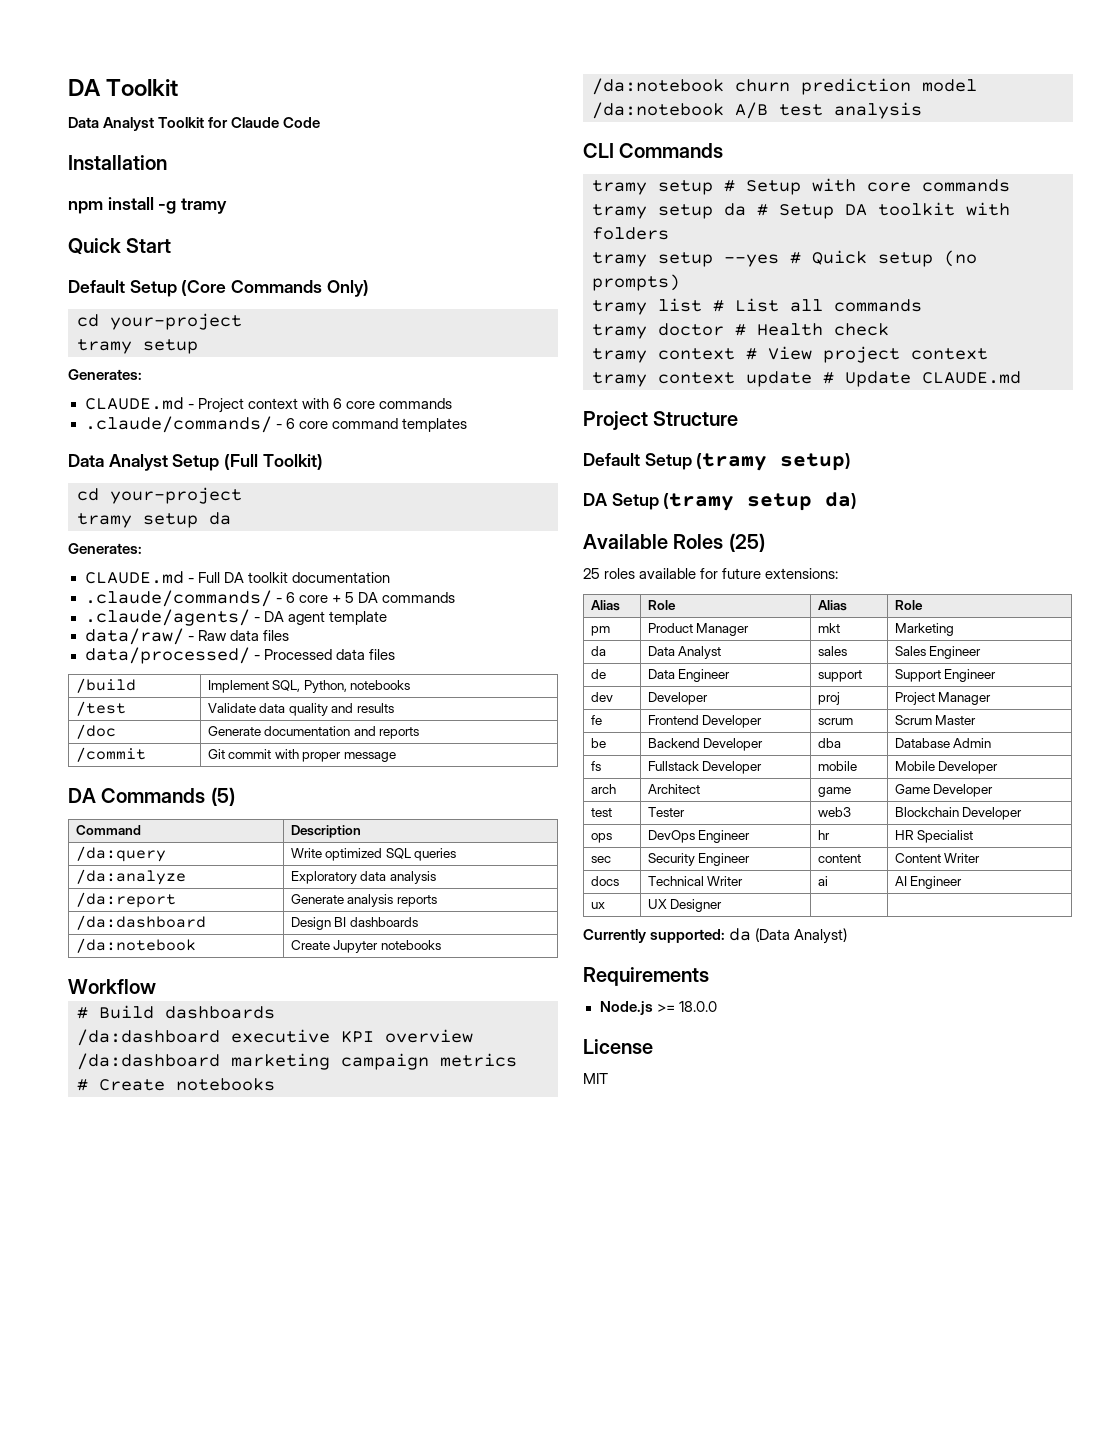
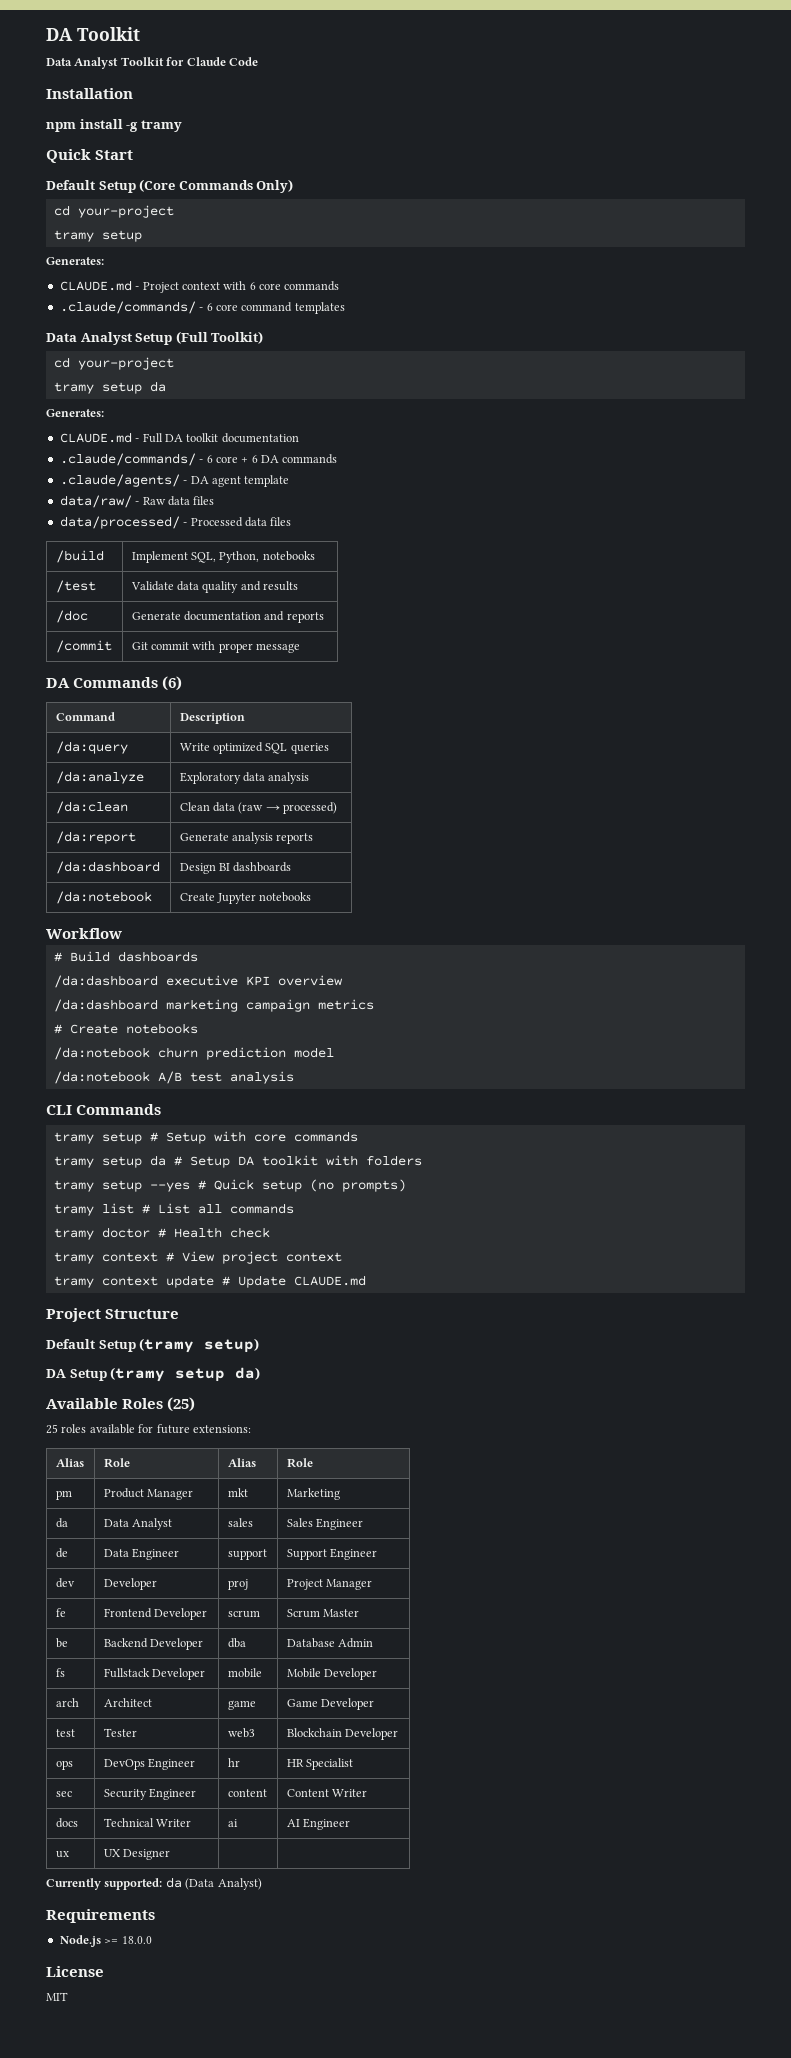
[344,592,354,603] 5 -> [251,455,258,463] 6
[210,787,235,806] (5) -> [162,676,183,691] (6)
(436, 877) none -> [55,801,128,814] [179,802,338,814] // /da:clean | Clean data (raw → processed)

